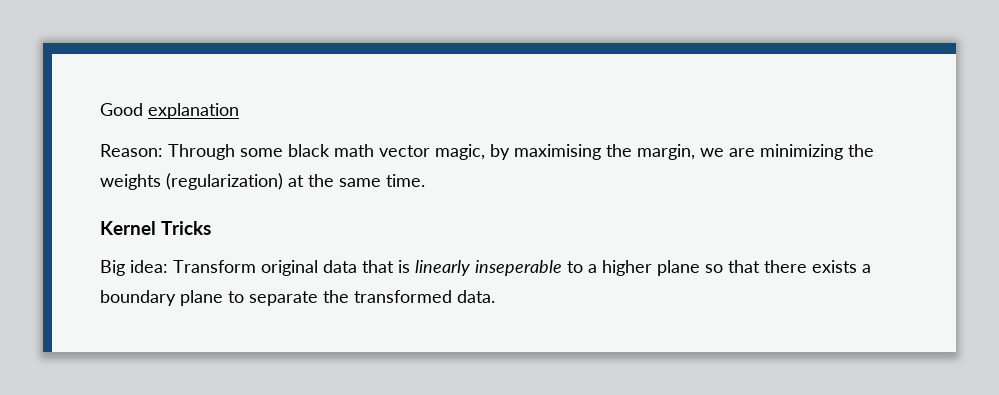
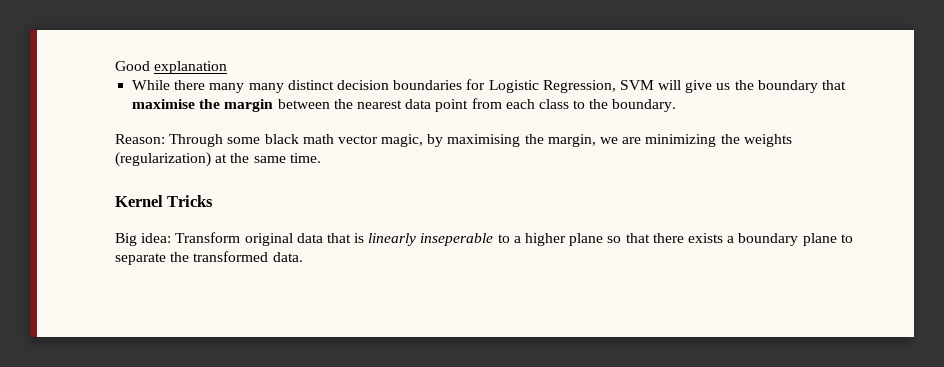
(239, 111) none -> [132,79,847,93] [132,98,677,112] // While there many many distinct decision boundaries for Logistic Regression, SVM will give us the boundary that maximise the margin between the nearest data point from each class to the boundary.

